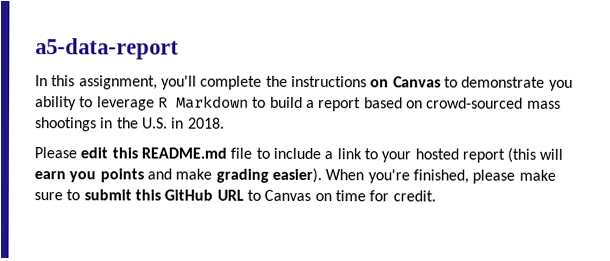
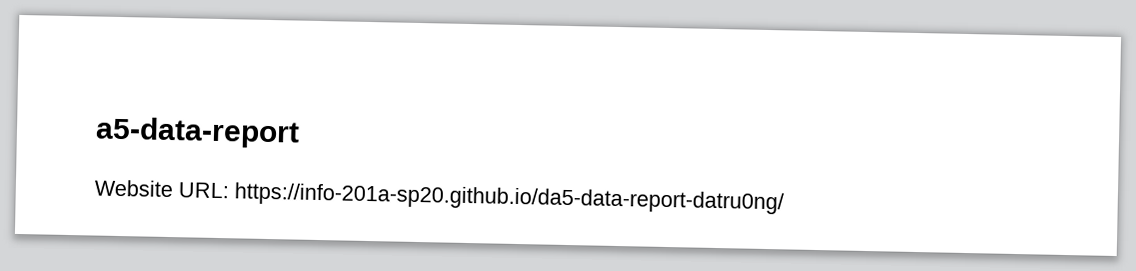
[35,75,573,91] [35,95,561,112] [34,117,225,132] [34,147,564,163] [34,167,556,184] [34,189,436,202] In this assignment, you'll complete the instructions on Canvas to demonstrate you ability to leverage R Markdown to build a report based on crowd-sourced mass shootings in the U.S. in 2018. // Please edit this README.md file to include a link to your hosted report (this will earn you points and make grading easier). When you're finished, please make sure to submit this GitHub URL to Canvas on time for credit. -> [94,179,784,215] Website URL: https://info-201a-sp20.github.io/da5-data-report-datru0ng/

